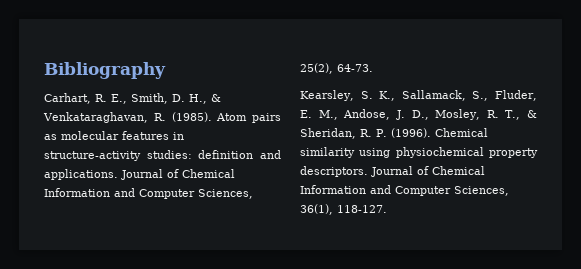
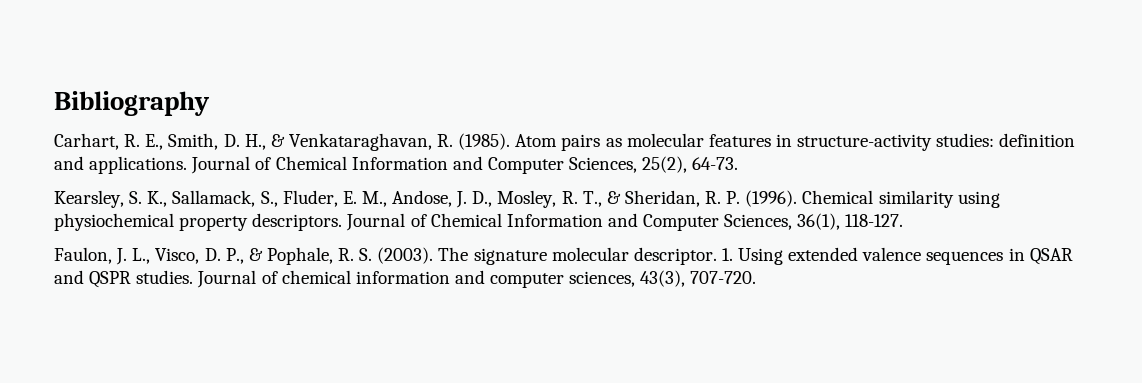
(387, 209) none -> [54,247,1073,265] [54,270,757,288] // Faulon, J. L., Visco, D. P., & Pophale, R. S. (2003). The signature molecular descriptor. 1. Using extended valence sequences in QSAR and QSPR studies. Journal of chemical information and computer sciences, 43(3), 707-720.

